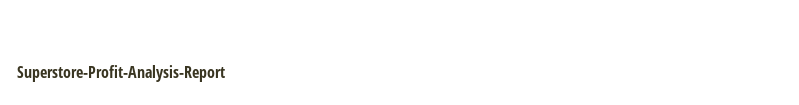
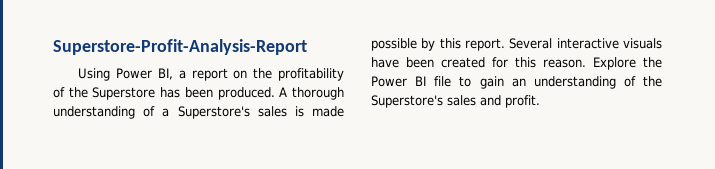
(225, 73) none -> [78,68,345,81] [53,87,344,100] [53,106,344,119] [371,38,662,51] [371,57,662,70] [371,76,662,89] [371,95,540,108] // Using Power BI, a report on the profitability of the Superstore has been produced. A thorough understanding of a Superstore's sales is made possible by this report. Several interactive visuals have been created for this reason. Explore the Power BI file to gain an understanding of the Superstore's sales and profit.

